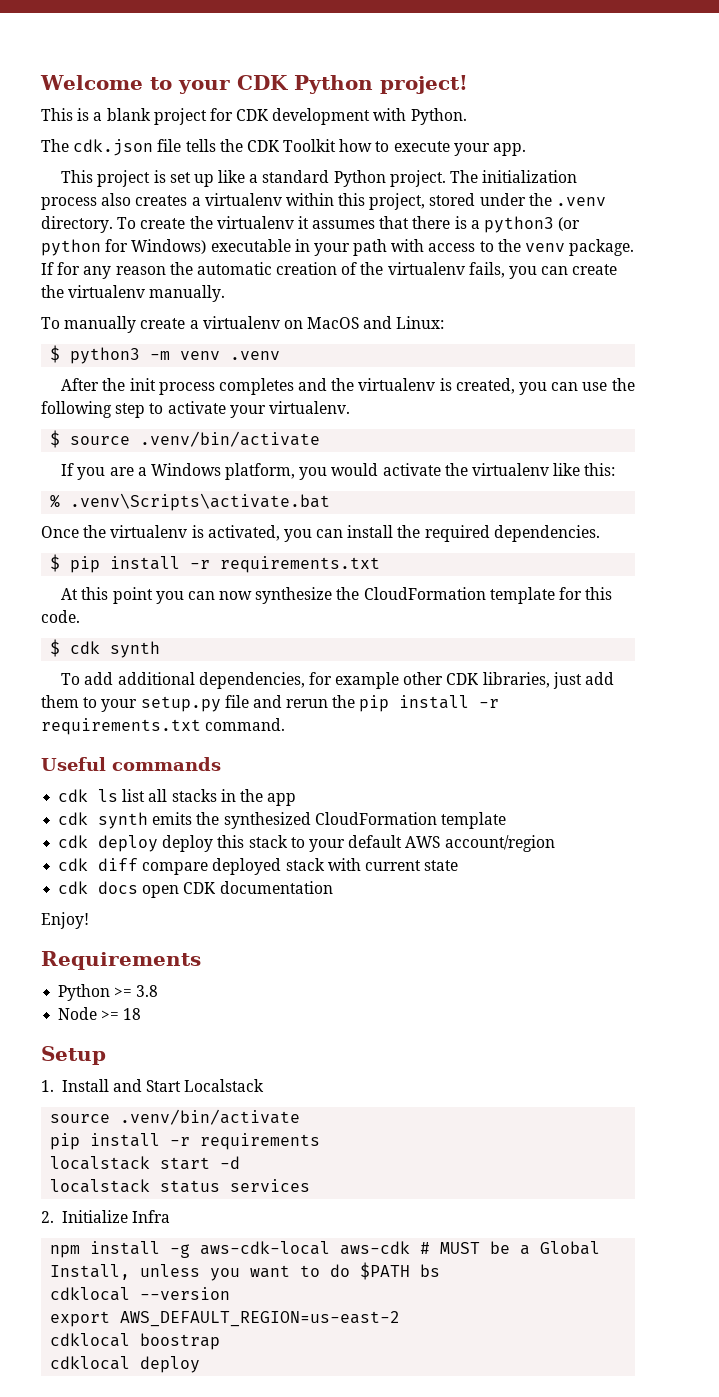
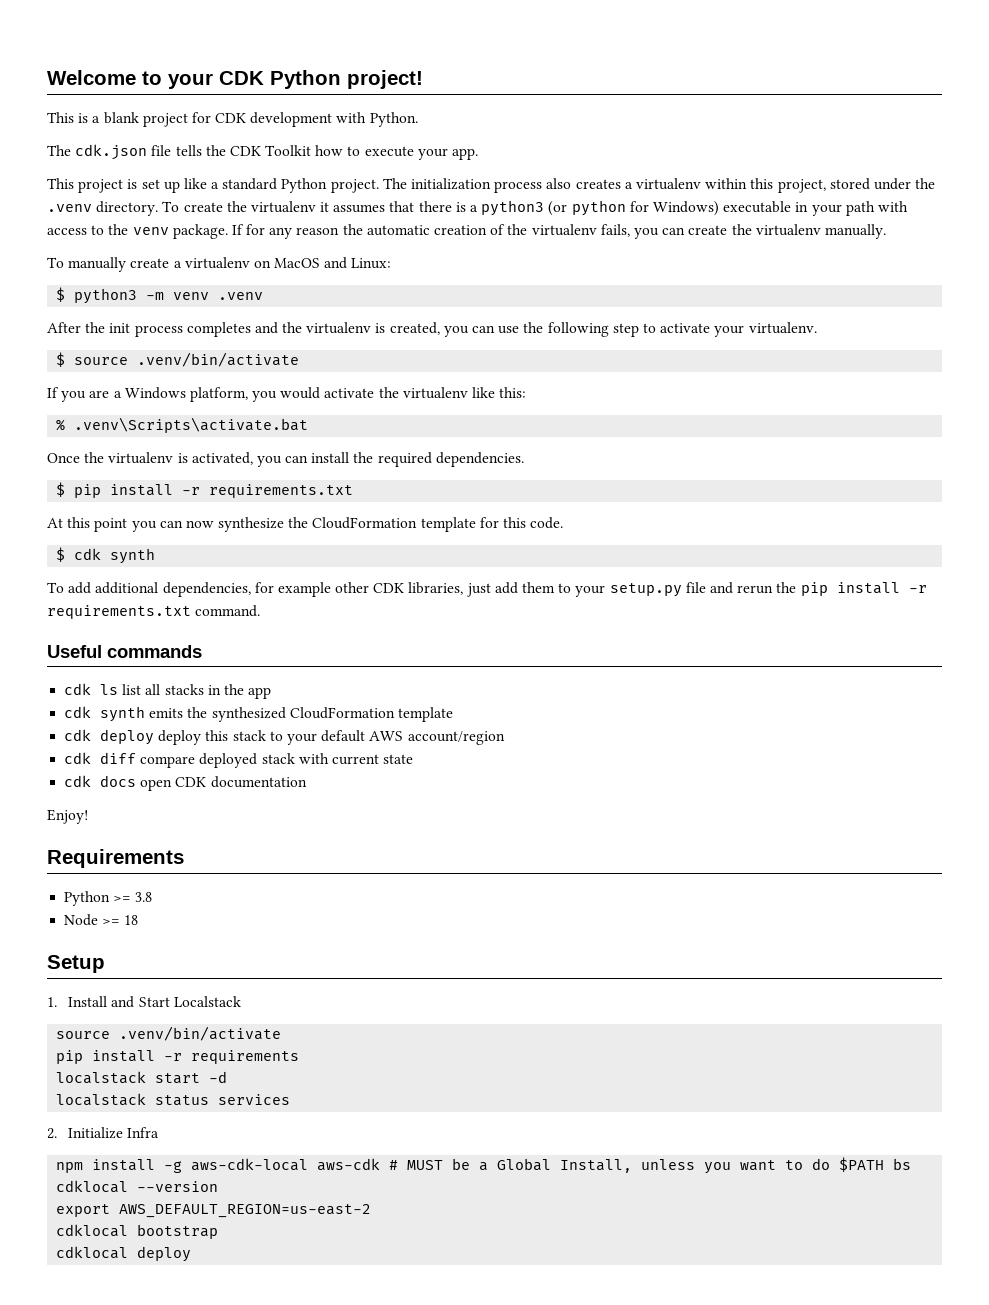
[140,1333,221,1350] boostrap -> [137,1224,219,1239] bootstrap

